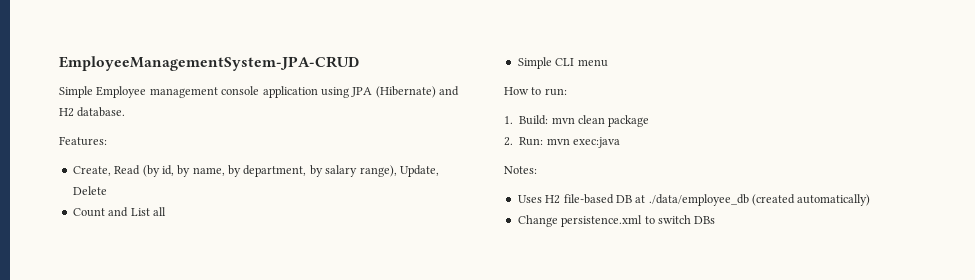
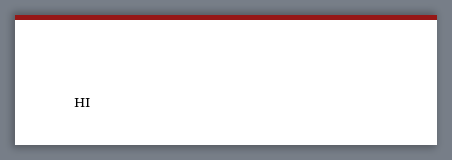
[59,56,359,71] [59,86,459,98] [59,107,126,117] [59,136,107,146] [72,165,439,177] [72,186,107,195] [72,207,166,217] [517,57,608,69] [504,87,567,96] [504,115,650,127] [504,137,620,148] [504,166,537,174] [517,194,871,206] [517,215,716,227] EmployeeManagementSystem-JPA-CRUD // Simple Employee management console application using JPA (Hibernate) and H2 database. // Features: // Create, Read (by id, by name, by department, by salary range), Update, Delete // Count and List all // Simple CLI menu // How to run: // 1. Build: mvn clean package // 2. Run: mvn exec:java // Notes: // Uses H2 file-based DB at ./data/employee_db (created automatically) // Change persistence.xml to switch DBs -> [74,98,90,107] HI

